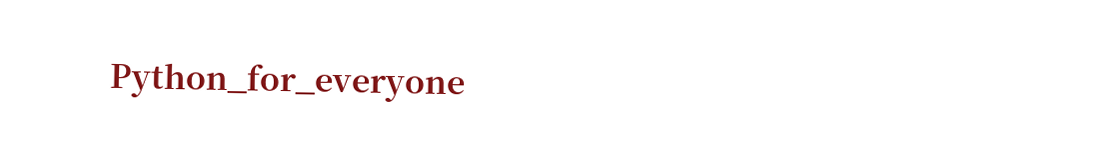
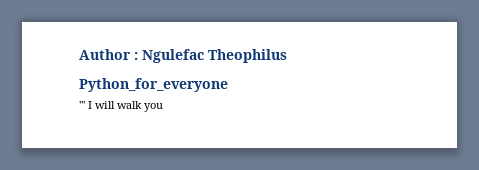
[109,60,466,104] Python_for_everyone -> [79,49,287,63] [79,78,228,92] [79,101,163,112] Author : Ngulefac Theophilus // Python_for_everyone // ''' I will walk you

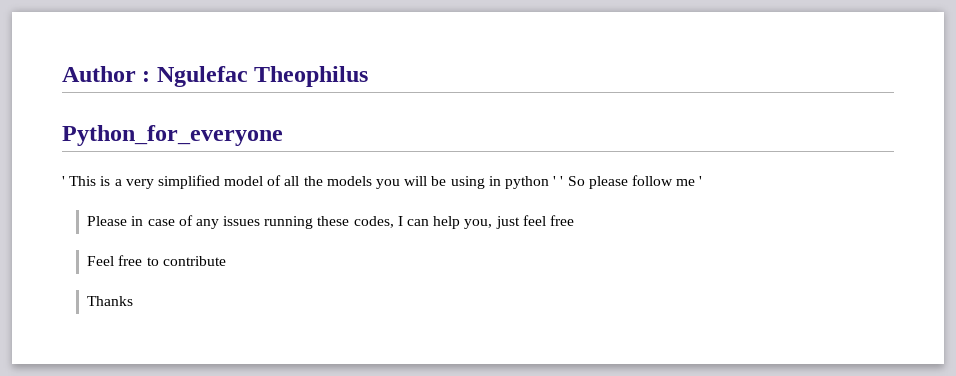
[79,101,163,112] ''' I will walk you -> [62,175,703,189] [87,215,574,229] [87,255,226,266] [87,296,134,306] ' This is a very simplified model of all the models you will be using in python ' ' So please follow me ' // Please in case of any issues running these codes, I can help you, just feel free // Feel free to contribute // Thanks

